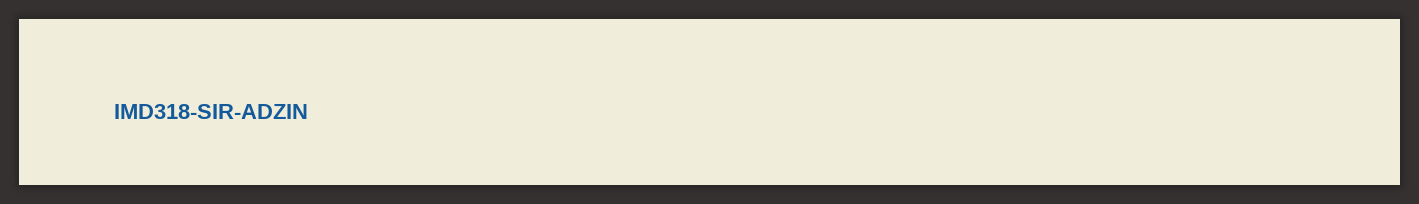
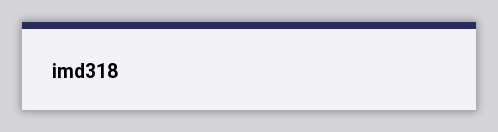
[114,104,308,119] IMD318-SIR-ADZIN -> [52,63,118,78] imd318

